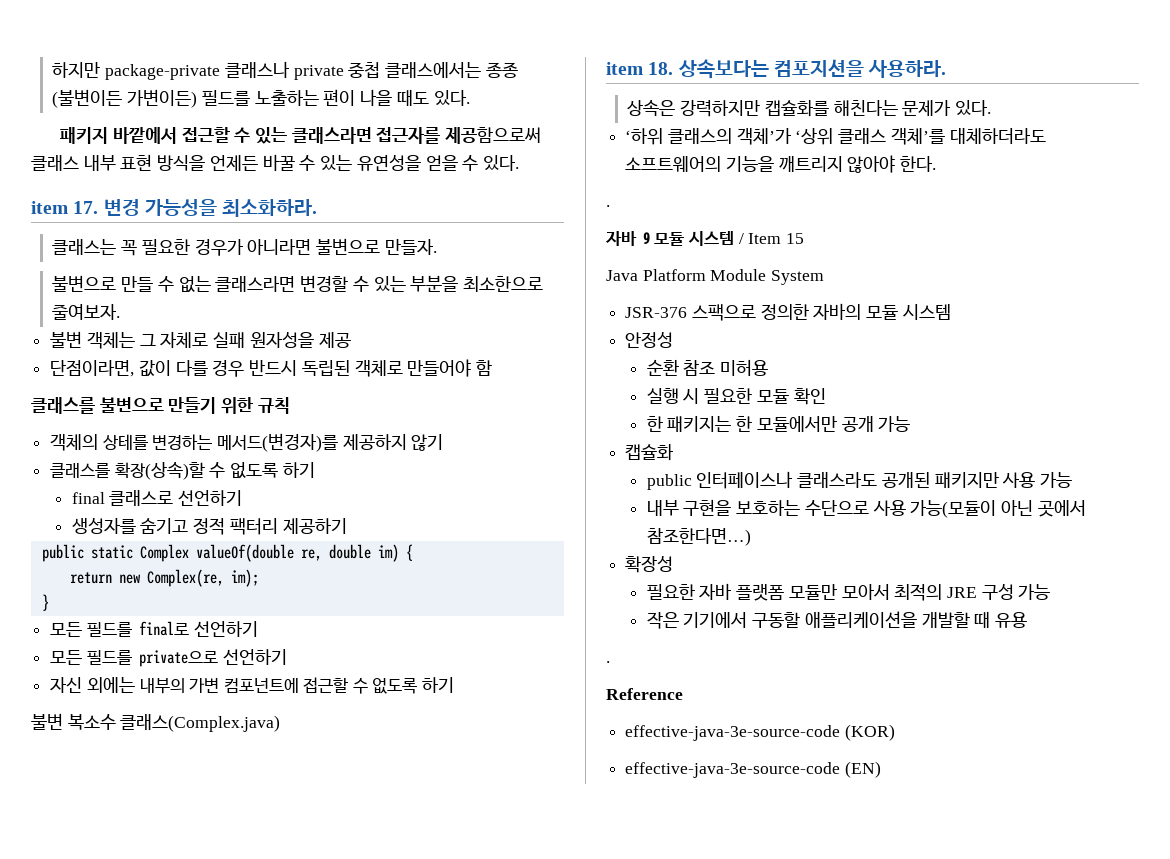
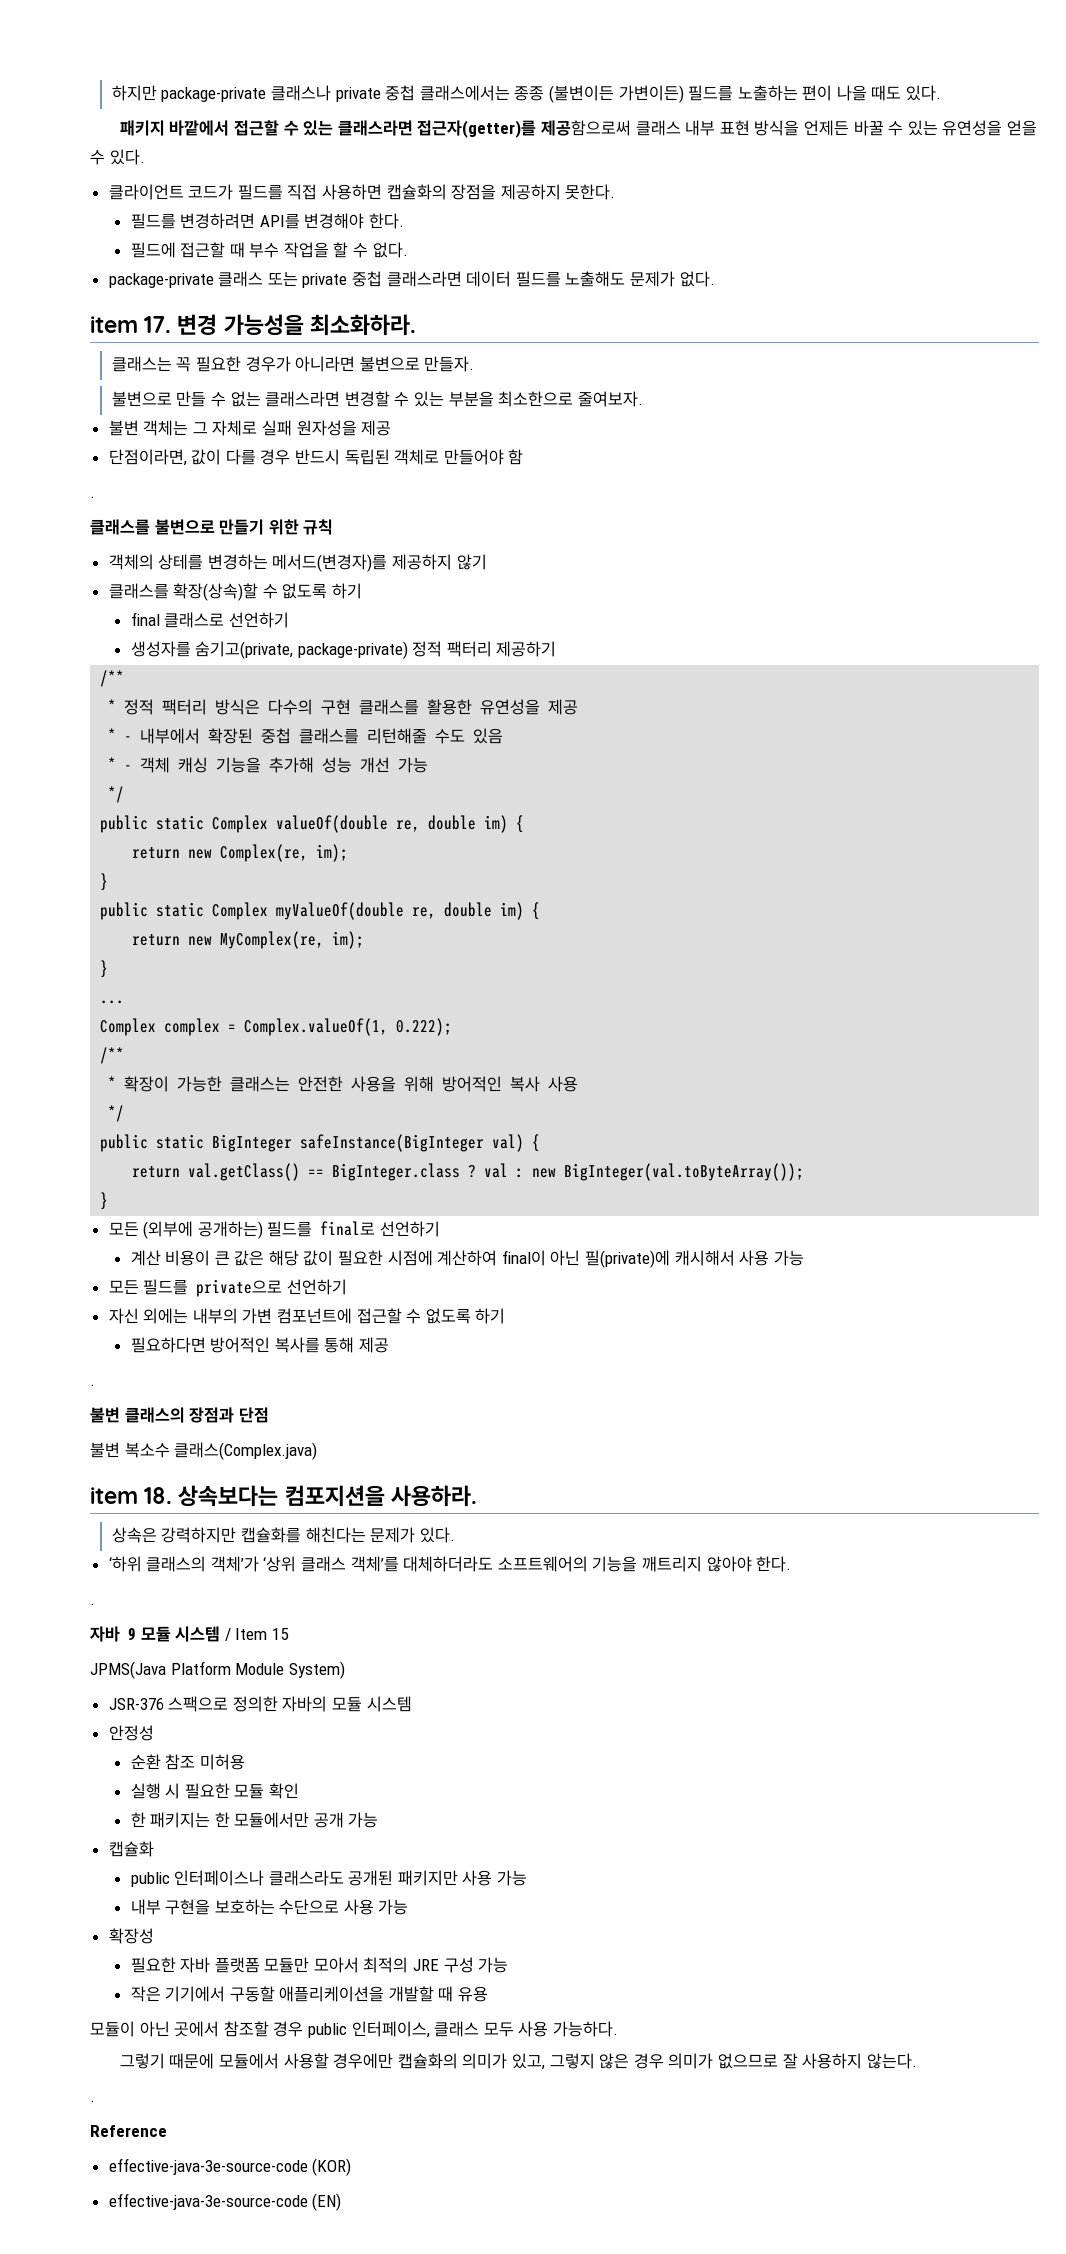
[376,127,441,144] 접근자를 -> [417,120,537,138] 접근자(getter)를
(519, 163) none -> [108,184,616,200] [130,213,404,229] [130,242,408,258] [108,271,715,288] // 클라이언트 코드가 필드를 직접 사용하면 캡슐화의 장점을 제공하지 못한다. // 필드를 변경하려면 API를 변경해야 한다. // 필드에 접근할 때 부수 작업을 할 수 없다. // package-private 클래스 또는 private 중첩 클래스라면 데이터 필드를 노출해도 문제가 없다.
(493, 368) none -> [90,496,95,498] // .
[140,518,189,534] 숨기고 -> [195,641,408,659] 숨기고(private, package-private)
(347, 526) none -> [100,670,125,687] [108,699,579,715] [108,728,504,744] [108,757,429,773] [108,786,125,803] // /** // * 정적 팩터리 방식은 다수의 구현 클래스를 활용한 유연성을 제공 // * - 내부에서 확장된 중첩 클래스를 리턴해줄 수도 있음 // * - 객체 캐싱 기능을 추가해 성능 개선 가능 // */
[50,622,83,637] // 모든 -> [100,902,541,920] [132,931,365,949] [100,960,109,978] [100,1000,125,1004] [100,1018,453,1036] [100,1047,125,1064] [108,1076,579,1092] [108,1105,125,1122] [100,1134,541,1152] [132,1163,805,1181] [100,1192,109,1210] [108,1221,263,1239] // public static Complex myValueOf(double re, double im) { // return new MyComplex(re, im); // } // ... // Complex complex = Complex.valueOf(1, 0.222); // /** // * 확장이 가능한 클래스는 안전한 사용을 위해 방어적인 복사 사용 // */ // public static BigInteger safeInstance(BigInteger val) { // return val.getClass() == BigInteger.class ? val : new BigInteger(val.toByteArray()); // } // 모든 (외부에 공개하는)
(258, 629) none -> [130,1250,804,1268] // 계산 비용이 큰 값은 해당 값이 필요한 시점에 계산하여 final이 아닌 필(private)에 캐시해서 사용 가능
(454, 685) none -> [130,1337,389,1353] [90,1384,95,1386] [90,1407,269,1423] // 필요하다면 방어적인 복사를 통해 제공 // . // 불변 클래스의 장점과 단점
[606,270,638,281] Java -> [90,1661,166,1679] JPMS(Java
[771,270,825,285] System -> [288,1661,345,1679] System)
[910,500,1086,518] [646,528,751,546] 가능(모듈이 아닌 곳에서 참조한다면…) -> [378,1899,409,1915] 가능
(1028, 620) none -> [90,2021,618,2038] [119,2053,917,2070] // 모듈이 아닌 곳에서 참조할 경우 public 인터페이스, 클래스 모두 사용 가능하다. // 그렇기 때문에 모듈에서 사용할 경우에만 캡슐화의 의미가 있고, 그렇지 않은 경우 의미가 없으므로 잘 사용하지 않는다.

